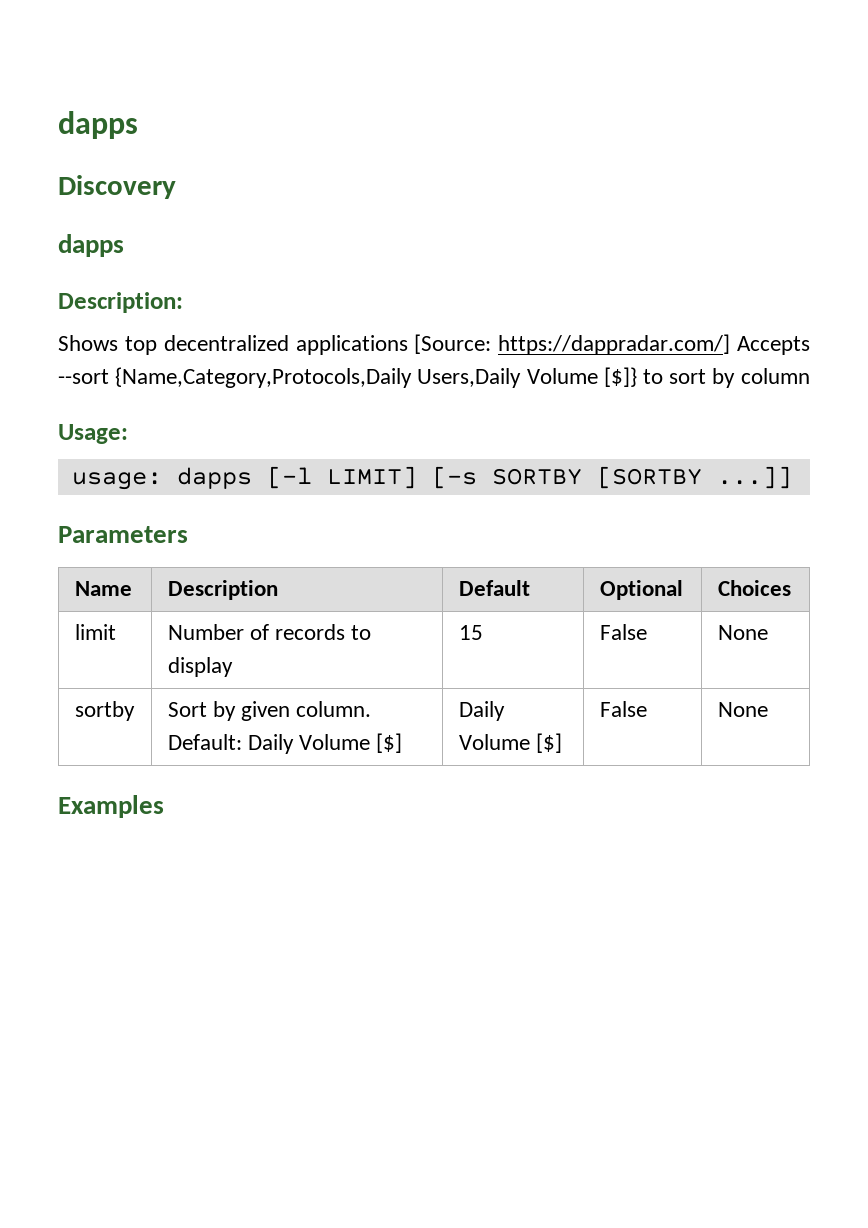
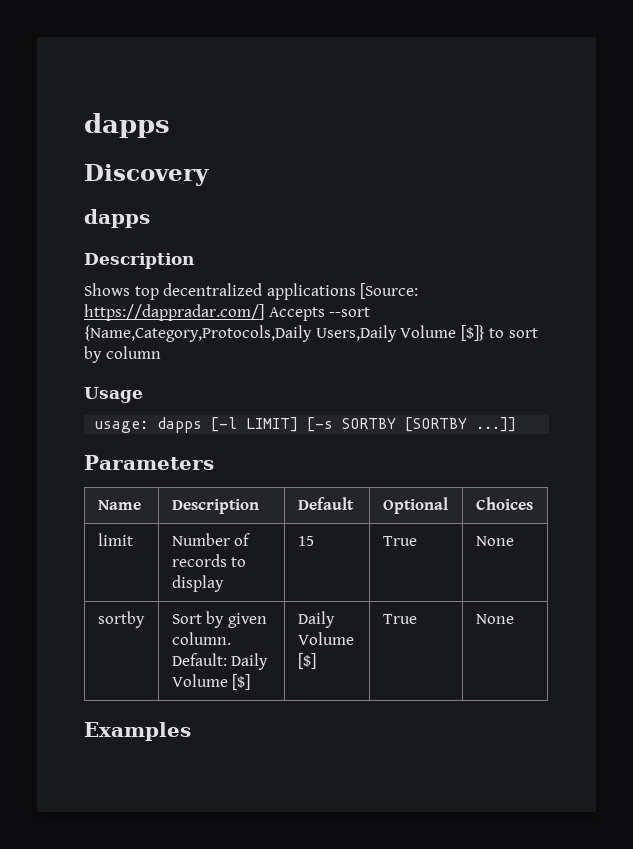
[58,292,183,313] Description: -> [84,253,194,269] Description
[58,424,128,444] Usage: -> [84,387,143,403] Usage
[599,624,647,640] False -> [382,536,417,546] True
[599,701,647,717] False -> [382,614,417,624] True

